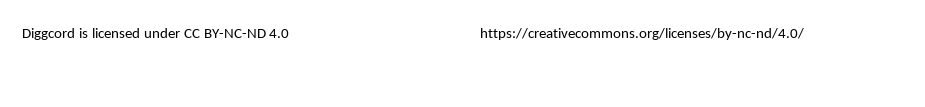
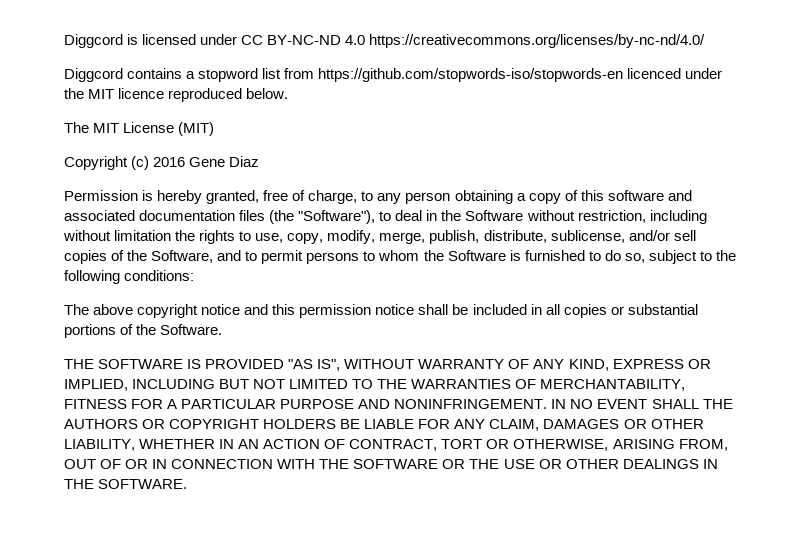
(804, 34) none -> [64,68,723,82] [64,88,289,102] [64,122,215,136] [64,156,260,170] [64,190,692,204] [64,210,707,224] [63,230,696,244] [64,250,736,264] [64,270,195,284] [64,304,698,318] [64,324,223,338] [64,359,711,371] [64,379,686,391] [64,399,733,409] [64,419,704,431] [64,439,728,451] [64,459,718,469] [64,479,188,489] // Diggcord contains a stopword list from https://github.com/stopwords-iso/stopwords-en licenced under the MIT licence reproduced below. // The MIT License (MIT) // Copyright (c) 2016 Gene Diaz // Permission is hereby granted, free of charge, to any person obtaining a copy of this software and associated documentation files (the "Software"), to deal in the Software without restriction, including without limitation the rights to use, copy, modify, merge, publish, distribute, sublicense, and/or sell copies of the Software, and to permit persons to whom the Software is furnished to do so, subject to the following conditions: // The above copyright notice and this permission notice shall be included in all copies or substantial portions of the Software. // THE SOFTWARE IS PROVIDED "AS IS", WITHOUT WARRANTY OF ANY KIND, EXPRESS OR IMPLIED, INCLUDING BUT NOT LIMITED TO THE WARRANTIES OF MERCHANTABILITY, FITNESS FOR A PARTICULAR PURPOSE AND NONINFRINGEMENT. IN NO EVENT SHALL THE AUTHORS OR COPYRIGHT HOLDERS BE LIABLE FOR ANY CLAIM, DAMAGES OR OTHER LIABILITY, WHETHER IN AN ACTION OF CONTRACT, TORT OR OTHERWISE, ARISING FROM, OUT OF OR IN CONNECTION WITH THE SOFTWARE OR THE USE OR OTHER DEALINGS IN THE SOFTWARE.

